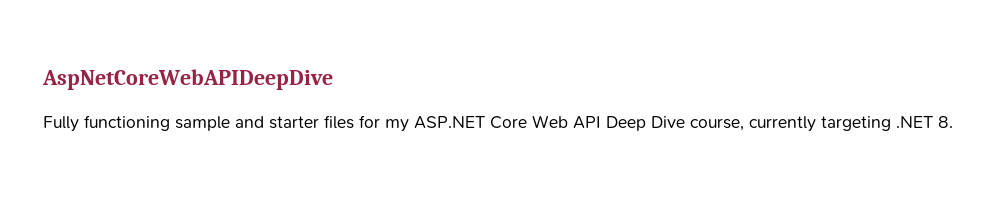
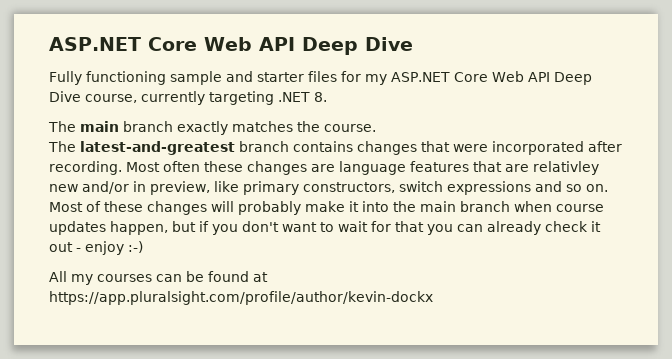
[42,69,333,90] AspNetCoreWebAPIDeepDive -> [49,37,413,55] ASP.NET Core Web API Deep Dive
(953, 122) none -> [48,121,376,135] [48,141,622,155] [49,161,599,175] [49,181,608,195] [49,201,604,215] [49,221,601,235] [49,241,143,255] [49,271,268,285] [49,291,433,305] // The main branch exactly matches the course. // The latest-and-greatest branch contains changes that were incorporated after recording. Most often these changes are language features that are relativley new and/or in preview, like primary constructors, switch expressions and so on. Most of these changes will probably make it into the main branch when course updates happen, but if you don't want to wait for that you can already check it out - enjoy :-) // All my courses can be found at https://app.pluralsight.com/profile/author/kevin-dockx

